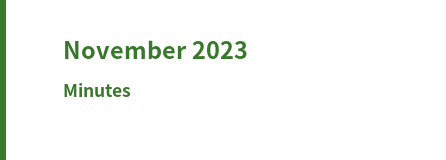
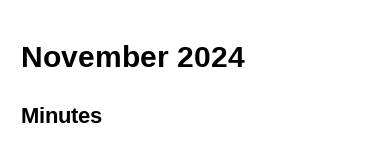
[192,41,249,59] 2023 -> [177,47,246,67] 2024

